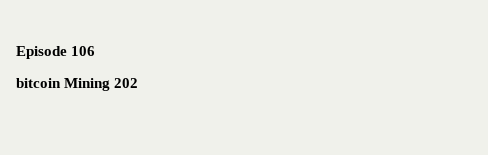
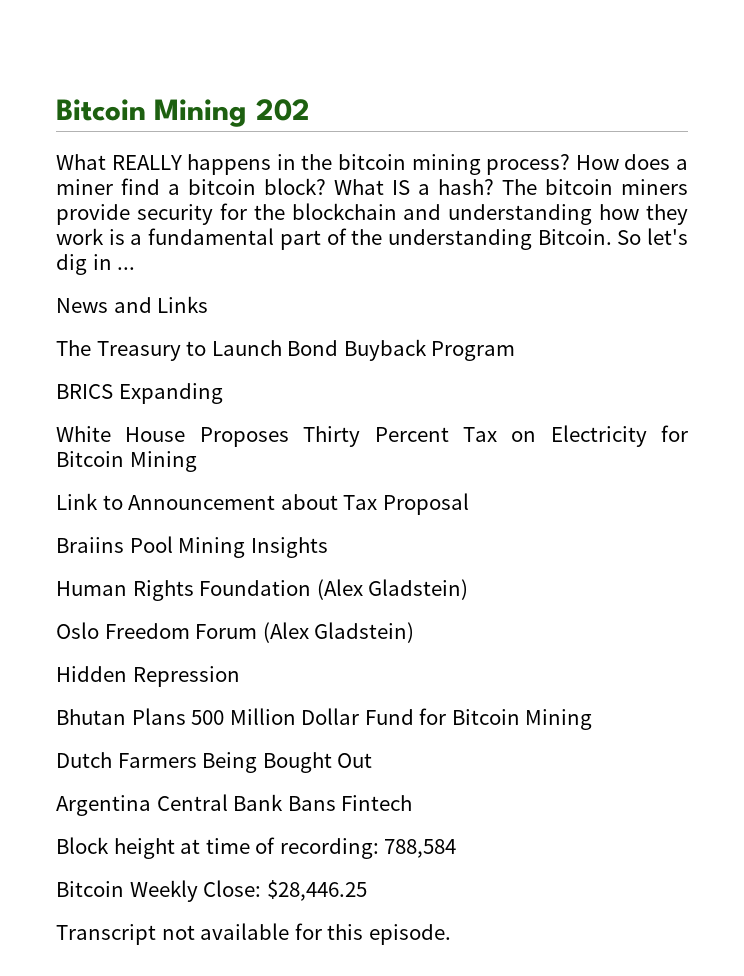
[16,46,96,59] [16,78,61,88] Episode 106 // bitcoin -> [56,99,146,121] Bitcoin
(139, 83) none -> [56,154,689,175] [56,178,688,195] [56,203,688,225] [56,228,688,250] [56,254,136,275] [56,296,209,313] [56,339,516,361] [56,383,223,404] [56,425,688,447] [56,451,197,472] [56,493,469,515] [56,536,328,558] [56,579,469,601] [56,622,415,643] [56,666,240,687] [56,708,593,730] [56,752,373,773] [56,794,413,816] [56,837,457,859] [56,880,367,902] [56,923,451,945] // What REALLY happens in the bitcoin mining process? How does a miner find a bitcoin block? What IS a hash? The bitcoin miners provide security for the blockchain and understanding how they work is a fundamental part of the understanding Bitcoin. So let's dig in ... // News and Links // The Treasury to Launch Bond Buyback Program // BRICS Expanding // White House Proposes Thirty Percent Tax on Electricity for Bitcoin Mining // Link to Announcement about Tax Proposal // Braiins Pool Mining Insights // Human Rights Foundation (Alex Gladstein) // Oslo Freedom Forum (Alex Gladstein) // Hidden Repression // Bhutan Plans 500 Million Dollar Fund for Bitcoin Mining // Dutch Farmers Being Bought Out // Argentina Central Bank Bans Fintech // Block height at time of recording: 788,584 // Bitcoin Weekly Close: $28,446.25 // Transcript not available for this episode.

